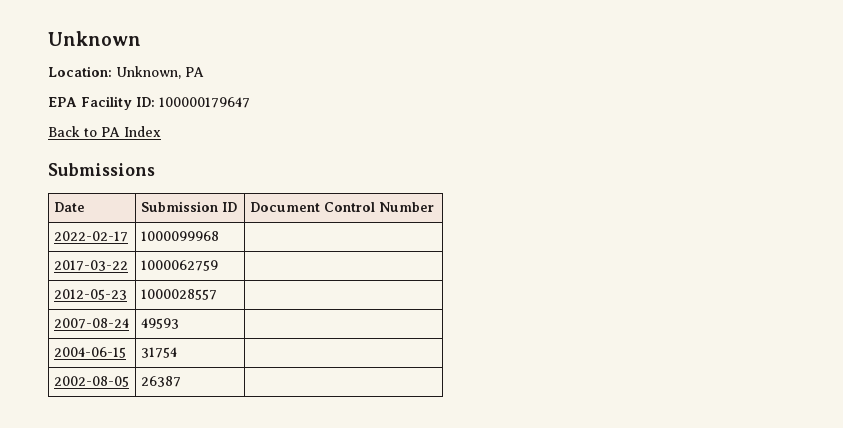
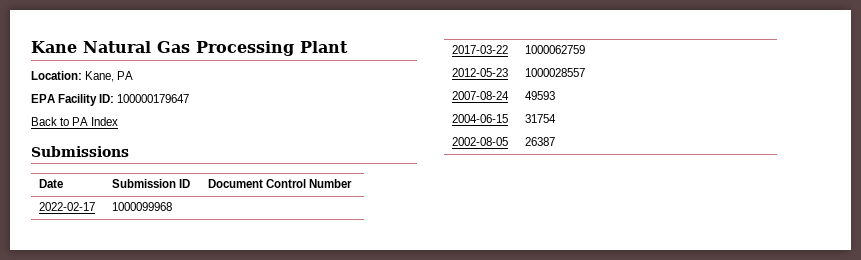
[48,31,141,46] Unknown -> [31,41,348,56] Kane Natural Gas Processing Plant
[116,66,181,79] Unknown, -> [85,71,115,82] Kane,

